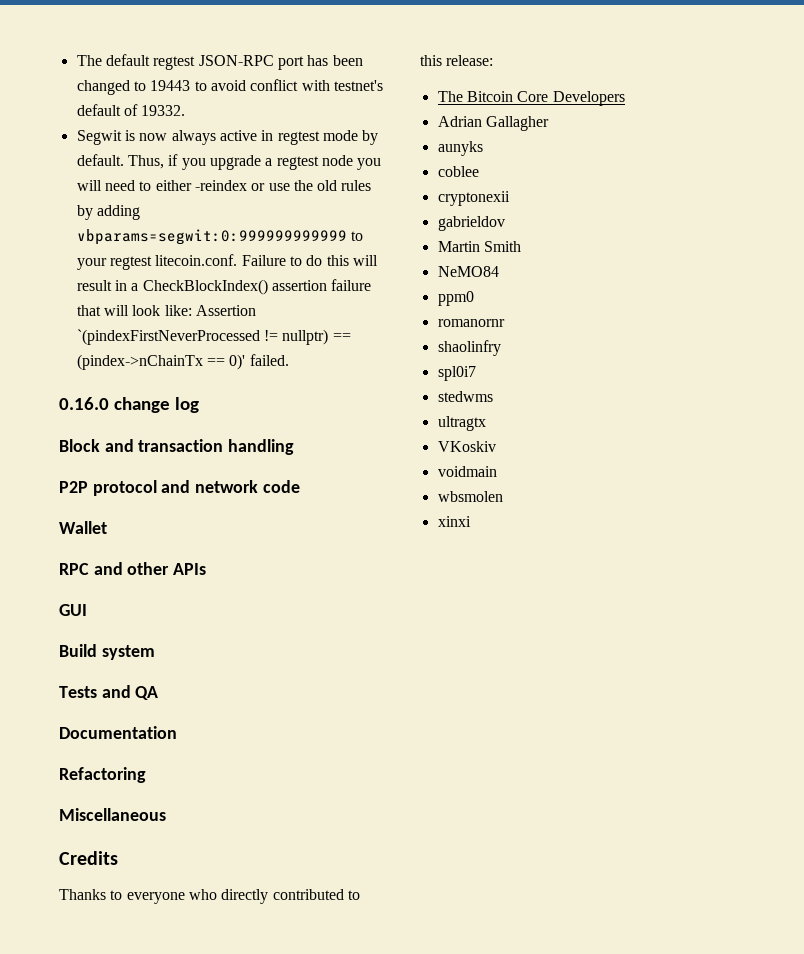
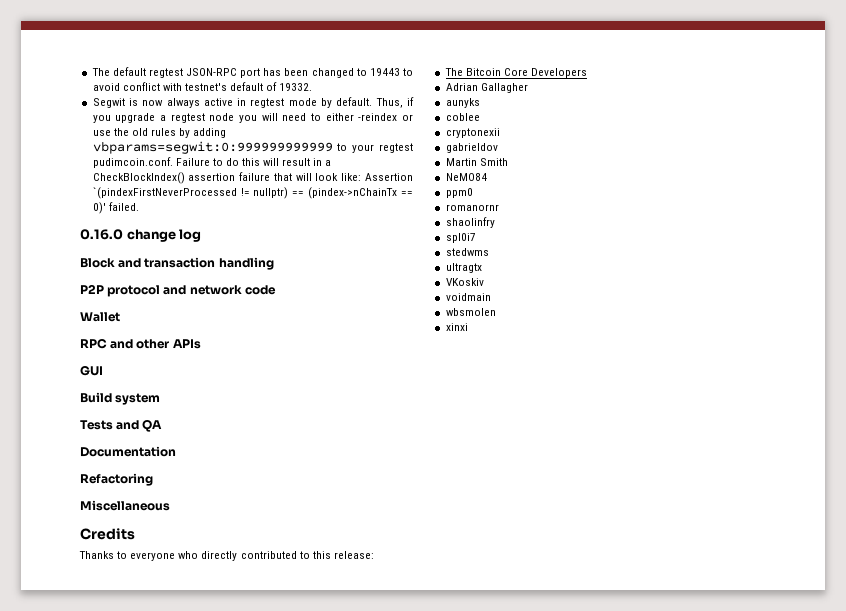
[155,254,238,266] litecoin.conf. -> [92,157,173,168] pudimcoin.conf.

